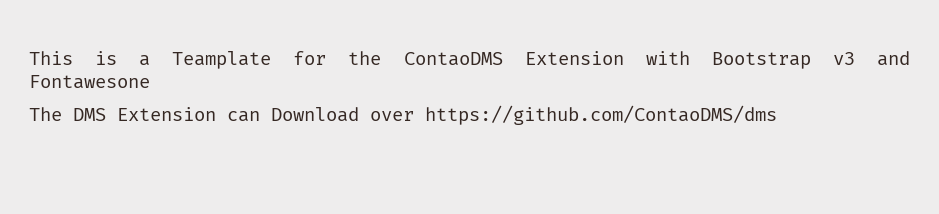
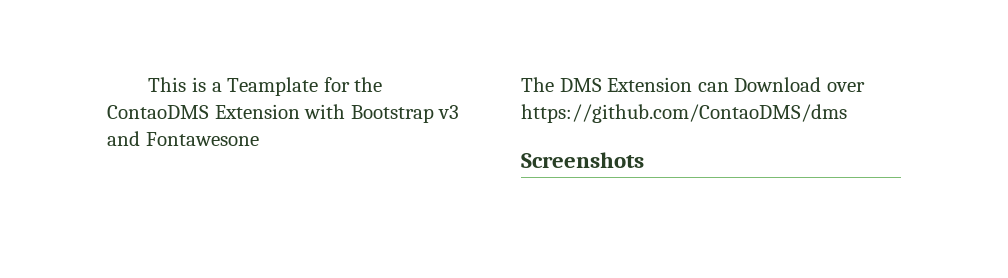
(777, 115) none -> [521,152,644,168] // Screenshots

